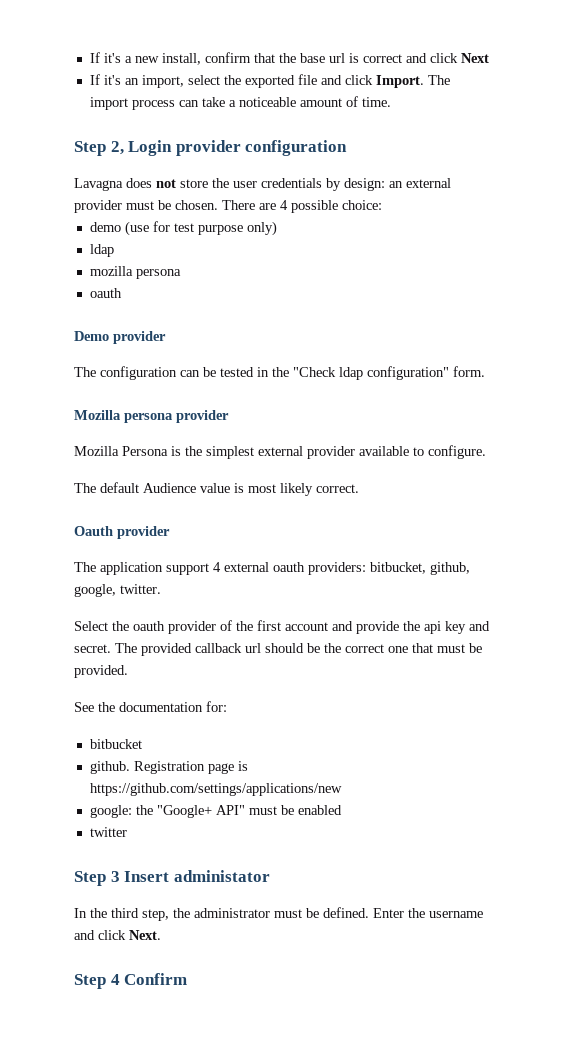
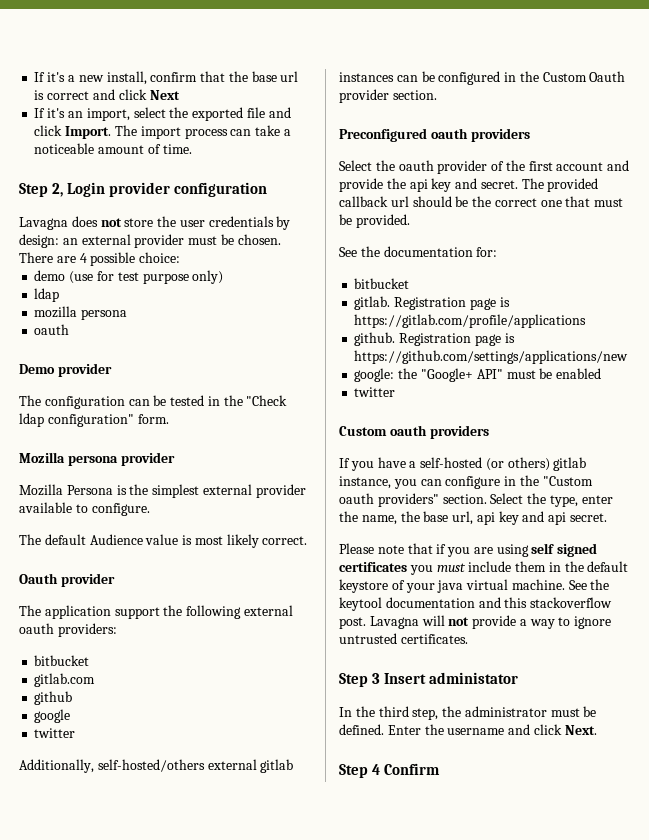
[213,562,221,572] 4 -> [163,605,242,619] the following
[370,562,470,575] [74,584,161,597] bitbucket, github, google, twitter. -> [34,655,90,666] [34,673,96,687] [34,691,73,705] [34,709,71,723] [34,728,76,738] [19,759,294,773] [339,71,626,85] [339,89,437,103] [339,128,530,142] // bitbucket // gitlab.com // github // google // twitter // Additionally, self-hosted/others external gitlab instances can be configured in the Custom Oauth provider section. // Preconfigured oauth providers
(142, 744) none -> [354,296,510,310] [354,314,587,328] // gitlab. Registration page is https://gitlab.com/profile/applications
(127, 832) none -> [339,425,489,439] [339,457,587,471] [339,475,593,489] [339,493,613,507] [339,511,608,525] [339,543,598,557] [339,561,629,575] [339,579,610,593] [339,597,613,611] [339,615,612,629] [339,633,468,644] // Custom oauth providers // If you have a self-hosted (or others) gitlab instance, you can configure in the "Custom oauth providers" section. Select the type, enter the name, the base url, api key and api secret. // Please note that if you are using self signed certificates you must include them in the default keystore of your java virtual machine. See the keytool documentation and this stackoverflow post. Lavagna will not provide a way to ignore untrusted certificates.

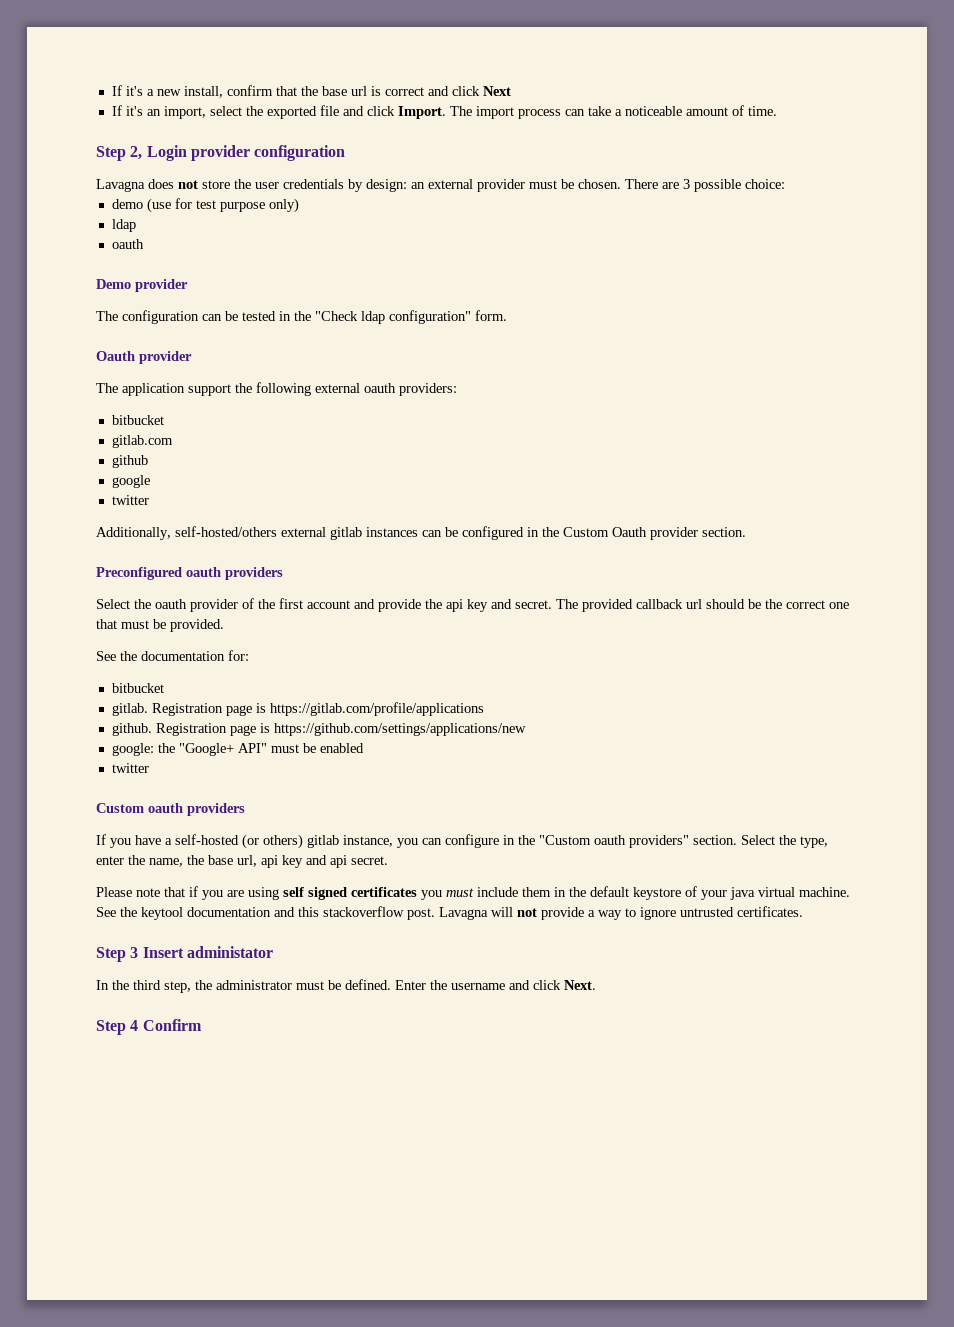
[79,253,87,263] 4 -> [683,179,690,189] 3
[34,306,128,320] // mozilla persona -> (136, 225) none
[19,452,175,466] [19,484,306,498] [19,502,150,516] [19,534,308,548] // Mozilla persona provider // Mozilla Persona is the simplest external provider available to configure. // The default Audience value is most likely correct. -> (507, 315) none

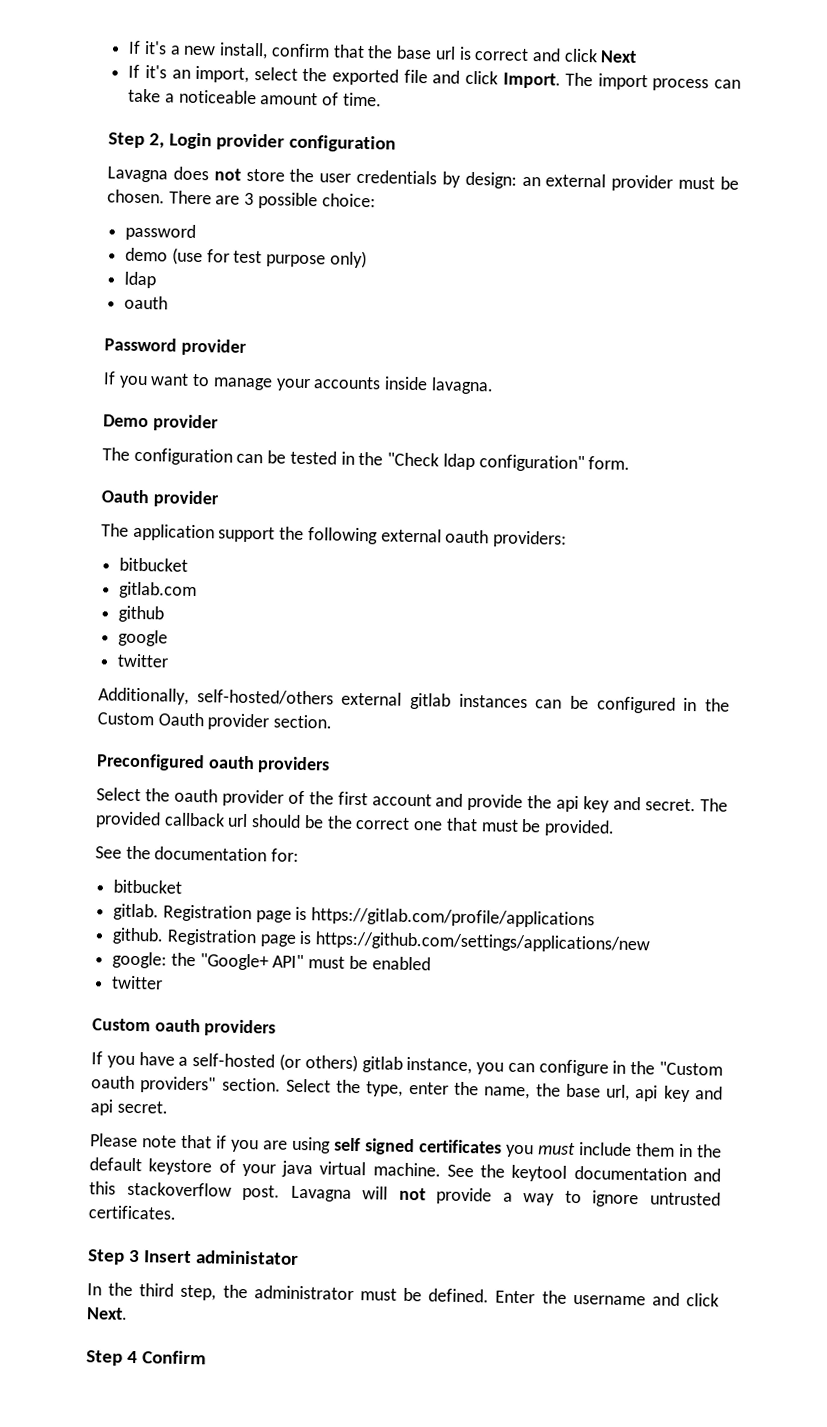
(785, 184) none -> [125,223,197,241] // password
(144, 244) none -> [104,337,247,356] [103,371,494,395] // Password provider // If you want to manage your accounts inside lavagna.

